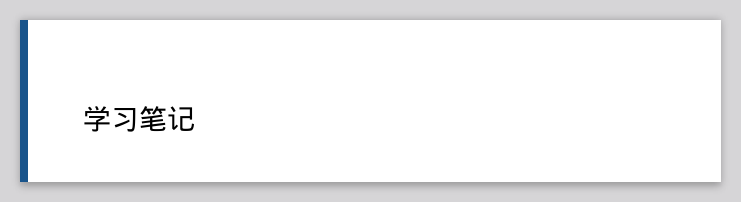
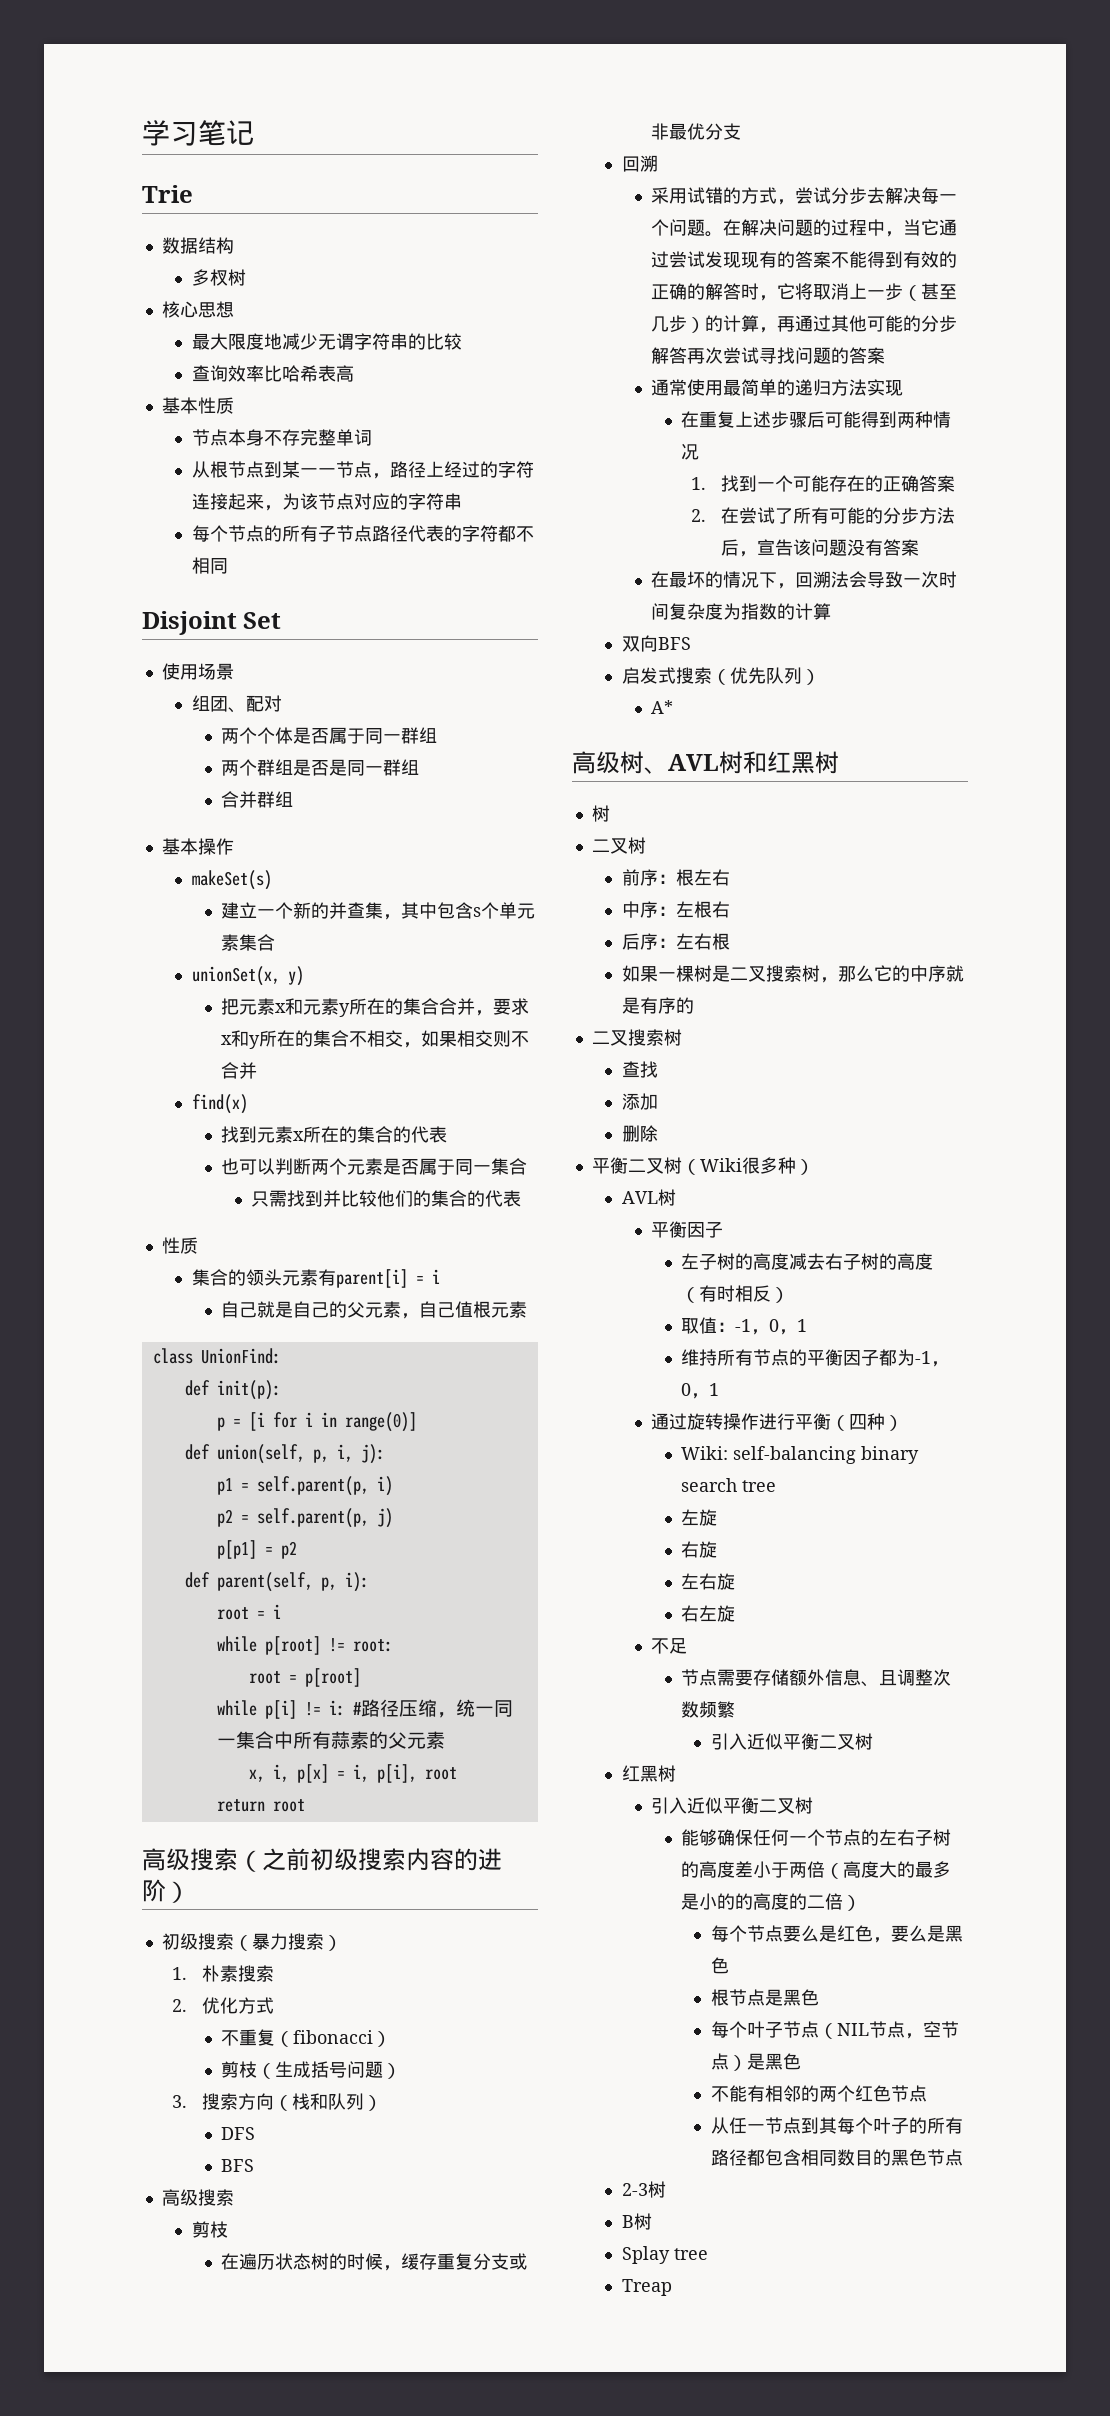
(195, 118) none -> [142,185,193,203] [161,237,234,254] [191,269,246,286] [161,301,234,318] [191,333,462,350] [191,365,354,382] [161,397,234,414] [191,429,372,446] [191,461,534,479] [191,493,462,511] [191,525,534,542] [191,557,228,574] [142,611,282,635] [161,663,234,680] [191,695,282,713] [221,727,438,744] [221,759,420,776] [221,791,294,808] [161,838,234,855] [191,870,272,890] [221,902,536,920] [221,934,276,951] [191,966,304,986] [221,998,530,1017] [221,1030,530,1049] [221,1062,258,1079] [191,1094,248,1114] [221,1126,448,1143] [221,1158,528,1175] [251,1190,522,1207] [161,1237,198,1254] [191,1269,440,1288] [221,1301,528,1319] [152,1348,281,1364] [184,1380,281,1400] [216,1412,417,1432] [184,1444,385,1464] [216,1476,393,1496] [216,1508,393,1528] [216,1540,297,1559] [184,1572,369,1592] [216,1604,281,1620] [216,1636,393,1655] [248,1668,361,1687] [216,1699,513,1719] [216,1731,445,1749] [248,1764,457,1783] [216,1799,305,1812] [142,1848,502,1872] [142,1879,190,1903] [161,1933,342,1951] [171,1965,274,1982] [171,1997,274,2014] [221,2029,392,2047] [221,2061,402,2079] [171,2093,382,2111] [221,2127,256,2140] [221,2159,255,2172] [161,2189,234,2206] [191,2221,228,2238] [221,2253,528,2271] [651,123,742,140] [621,155,658,172] [651,187,958,205] [651,219,958,237] [651,251,958,268] [651,283,958,301] [651,315,958,333] [651,347,886,364] [651,379,904,396] [681,411,952,428] [681,443,700,460] [690,475,955,492] [690,507,955,524] [720,539,919,557] [651,571,958,589] [651,603,832,620] [621,635,691,652] [621,667,820,685] [651,700,674,714] [572,751,839,774] [591,805,610,822] [591,837,646,854] [621,869,730,886] [621,901,730,918] [621,933,730,950] [621,965,964,983] [621,997,694,1014] [591,1029,682,1046] [621,1061,658,1078] [621,1093,658,1110] [621,1125,658,1142] [591,1157,814,1175] [621,1189,676,1206] [651,1221,724,1238] [681,1253,934,1270] [681,1285,790,1303] [681,1317,808,1335] [681,1349,950,1367] [681,1383,720,1399] [651,1413,904,1431] [681,1446,920,1464] [681,1478,777,1492] [681,1509,718,1526] [681,1541,718,1558] [681,1573,736,1590] [681,1605,736,1622] [651,1638,688,1654] [681,1669,952,1687] [681,1701,736,1718] [710,1733,873,1750] [621,1765,676,1782] [651,1797,814,1814] [681,1829,952,1846] [681,1861,952,1879] [681,1893,862,1911] [710,1925,963,1943] [710,1957,729,1974] [710,1989,819,2006] [710,2021,959,2039] [710,2053,801,2071] [710,2085,927,2102] [710,2117,963,2134] [710,2149,963,2166] [621,2181,666,2198] [621,2213,652,2230] [621,2246,708,2264] [621,2279,672,2296] // Trie // 数据结构 // 多杈树 // 核心思想 // 最大限度地减少无谓字符串的比较 // 查询效率比哈希表高 // 基本性质 // 节点本身不存完整单词 // 从根节点到某一一节点，路径上经过的字符连接起来，为该节点对应的字符串 // 每个节点的所有子节点路径代表的字符都不相同 // Disjoint Set // 使用场景 // 组团、配对 // 两个个体是否属于同一群组 // 两个群组是否是同一群组 // 合并群组 // 基本操作 // makeSet(s) // 建立一个新的并查集，其中包含s个单元素集合 // unionSet(x, y) // 把元素x和元素y所在的集合合并，要求x和y所在的集合不相交，如果相交则不合并 // find(x) // 找到元素x所在的集合的代表 // 也可以判断两个元素是否属于同一集合 // 只需找到并比较他们的集合的代表 // 性质 // 集合的领头元素有parent[i] = i // 自己就是自己的父元素，自己值根元素 // class UnionFind: // def init(p): // p = [i for i in range(0)] // def union(self, p, i, j): // p1 = self.parent(p, i) // p2 = self.parent(p, j) // p[p1] = p2 // def parent(self, p, i): // root = i // while p[root] != root: // root = p[root] // while p[i] != i: #路径压缩，统一同一集合中所有蒜素的父元素 // x, i, p[x] = i, p[i], root // return root // 高级搜索（之前初级搜索内容的进阶） // 初级搜索（暴力搜索） // 1.朴素搜索 // 2.优化方式 // 不重复（fibonacci） // 剪枝（生成括号问题） // 3.搜索方向（栈和队列） // DFS // BFS // 高级搜索 // 剪枝 // 在遍历状态树的时候，缓存重复分支或非最优分支 // 回溯 // 采用试错的方式，尝试分步去解决每一个问题。在解决问题的过程中，当它通过尝试发现现有的答案不能得到有效的正确的解答时，它将取消上一步（甚至几步）的计算，再通过其他可能的分步解答再次尝试寻找问题的答案 // 通常使用最简单的递归方法实现 // 在重复上述步骤后可能得到两种情况 // 1.找到一个可能存在的正确答案 // 2.在尝试了所有可能的分步方法后，宣告该问题没有答案 // 在最坏的情况下，回溯法会导致一次时间复杂度为指数的计算 // 双向BFS // 启发式搜索（优先队列） // A* // 高级树、AVL树和红黑树 // 树 // 二叉树 // 前序：根左右 // 中序：左根右 // 后序：左右根 // 如果一棵树是二叉搜索树，那么它的中序就是有序的 // 二叉搜索树 // 查找 // 添加 // 删除 // 平衡二叉树（Wiki很多种） // AVL树 // 平衡因子 // 左子树的高度减去右子树的高度（有时相反） // 取值：-1，0，1 // 维持所有节点的平衡因子都为-1，0，1 // 通过旋转操作进行平衡（四种） // Wiki: self-balancing binary search tree // 左旋 // 右旋 // 左右旋 // 右左旋 // 不足 // 节点需要存储额外信息、且调整次数频繁 // 引入近似平衡二叉树 // 红黑树 // 引入近似平衡二叉树 // 能够确保任何一个节点的左右子树的高度差小于两倍（高度大的最多是小的的高度的二倍） // 每个节点要么是红色，要么是黑色 // 根节点是黑色 // 每个叶子节点（NIL节点，空节点）是黑色 // 不能有相邻的两个红色节点 // 从任一节点到其每个叶子的所有路径都包含相同数目的黑色节点 // 2-3树 // B树 // Splay tree // Treap

